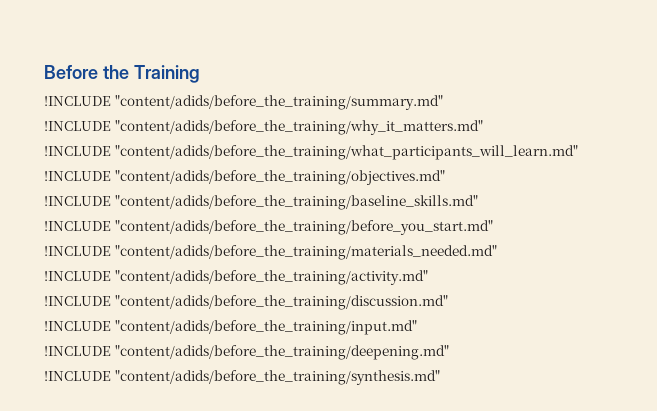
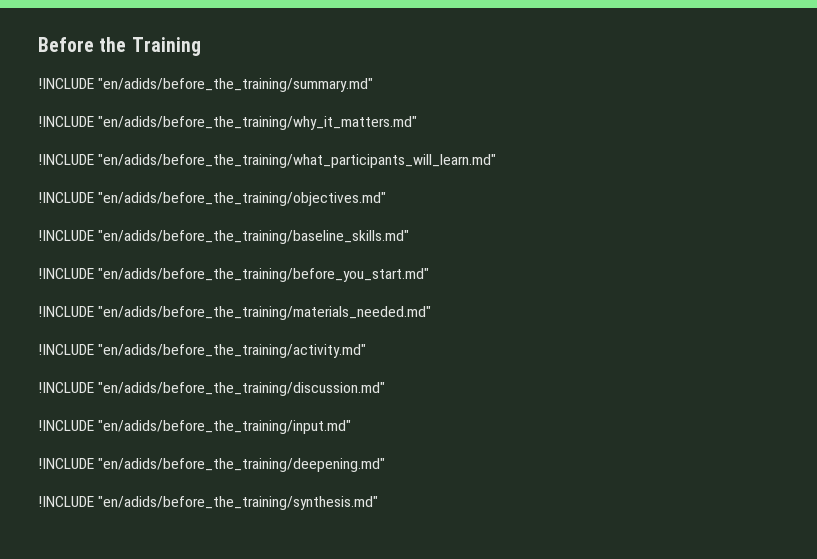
[114,95,443,110] [44,120,483,135] [44,145,578,160] [44,170,445,185] [44,195,478,210] [44,220,493,235] [44,245,497,260] [44,270,428,285] [44,295,448,310] [44,320,417,335] [44,345,449,360] [44,370,440,385] "content/adids/before_the_training/summary.md" // !INCLUDE "content/adids/before_the_training/why_it_matters.md" // !INCLUDE "content/adids/before_the_training/what_participants_will_learn.md" // !INCLUDE "content/adids/before_the_training/objectives.md" // !INCLUDE "content/adids/before_the_training/baseline_skills.md" // !INCLUDE "content/adids/before_the_training/before_you_start.md" // !INCLUDE "content/adids/before_the_training/materials_needed.md" // !INCLUDE "content/adids/before_the_training/activity.md" // !INCLUDE "content/adids/before_the_training/discussion.md" // !INCLUDE "content/adids/before_the_training/input.md" // !INCLUDE "content/adids/before_the_training/deepening.md" // !INCLUDE "content/adids/before_the_training/synthesis.md" -> [98,78,374,92] [38,116,418,130] [38,154,497,168] [38,192,387,206] [38,230,410,244] [38,268,430,282] [38,306,432,320] [38,344,367,358] [38,382,386,396] [38,420,352,434] [38,458,386,472] [38,496,379,510] "en/adids/before_the_training/summary.md" // !INCLUDE "en/adids/before_the_training/why_it_matters.md" // !INCLUDE "en/adids/before_the_training/what_participants_will_learn.md" // !INCLUDE "en/adids/before_the_training/objectives.md" // !INCLUDE "en/adids/before_the_training/baseline_skills.md" // !INCLUDE "en/adids/before_the_training/before_you_start.md" // !INCLUDE "en/adids/before_the_training/materials_needed.md" // !INCLUDE "en/adids/before_the_training/activity.md" // !INCLUDE "en/adids/before_the_training/discussion.md" // !INCLUDE "en/adids/before_the_training/input.md" // !INCLUDE "en/adids/before_the_training/deepening.md" // !INCLUDE "en/adids/before_the_training/synthesis.md"

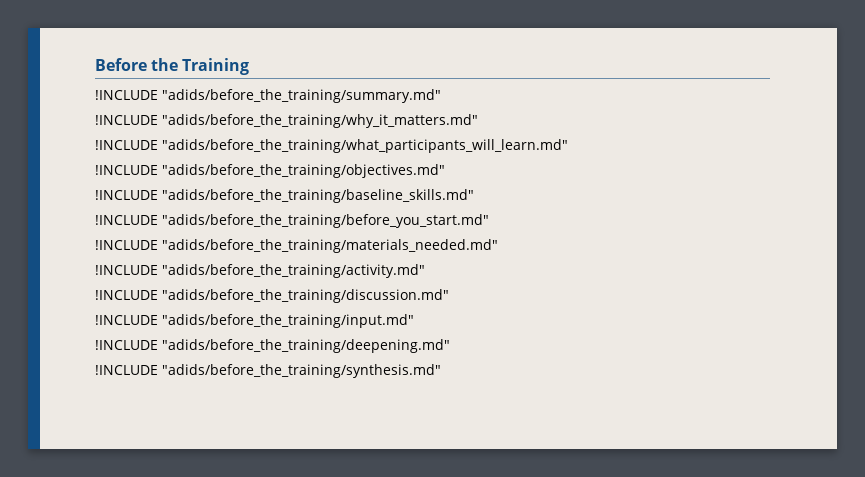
[98,78,374,92] [38,116,418,130] [38,154,497,168] [38,192,387,206] [38,230,410,244] [38,268,430,282] [38,306,432,320] [38,344,367,358] [38,382,386,396] [38,420,352,434] [38,458,386,472] [38,496,379,510] "en/adids/before_the_training/summary.md" // !INCLUDE "en/adids/before_the_training/why_it_matters.md" // !INCLUDE "en/adids/before_the_training/what_participants_will_learn.md" // !INCLUDE "en/adids/before_the_training/objectives.md" // !INCLUDE "en/adids/before_the_training/baseline_skills.md" // !INCLUDE "en/adids/before_the_training/before_you_start.md" // !INCLUDE "en/adids/before_the_training/materials_needed.md" // !INCLUDE "en/adids/before_the_training/activity.md" // !INCLUDE "en/adids/before_the_training/discussion.md" // !INCLUDE "en/adids/before_the_training/input.md" // !INCLUDE "en/adids/before_the_training/deepening.md" // !INCLUDE "en/adids/before_the_training/synthesis.md" -> [162,89,441,103] [95,114,478,128] [95,139,568,153] [95,164,445,178] [95,189,474,203] [95,214,489,228] [95,239,498,253] [95,264,425,278] [95,289,449,303] [95,314,414,328] [95,339,450,353] [95,364,441,378] "adids/before_the_training/summary.md" // !INCLUDE "adids/before_the_training/why_it_matters.md" // !INCLUDE "adids/before_the_training/what_participants_will_learn.md" // !INCLUDE "adids/before_the_training/objectives.md" // !INCLUDE "adids/before_the_training/baseline_skills.md" // !INCLUDE "adids/before_the_training/before_you_start.md" // !INCLUDE "adids/before_the_training/materials_needed.md" // !INCLUDE "adids/before_the_training/activity.md" // !INCLUDE "adids/before_the_training/discussion.md" // !INCLUDE "adids/before_the_training/input.md" // !INCLUDE "adids/before_the_training/deepening.md" // !INCLUDE "adids/before_the_training/synthesis.md"

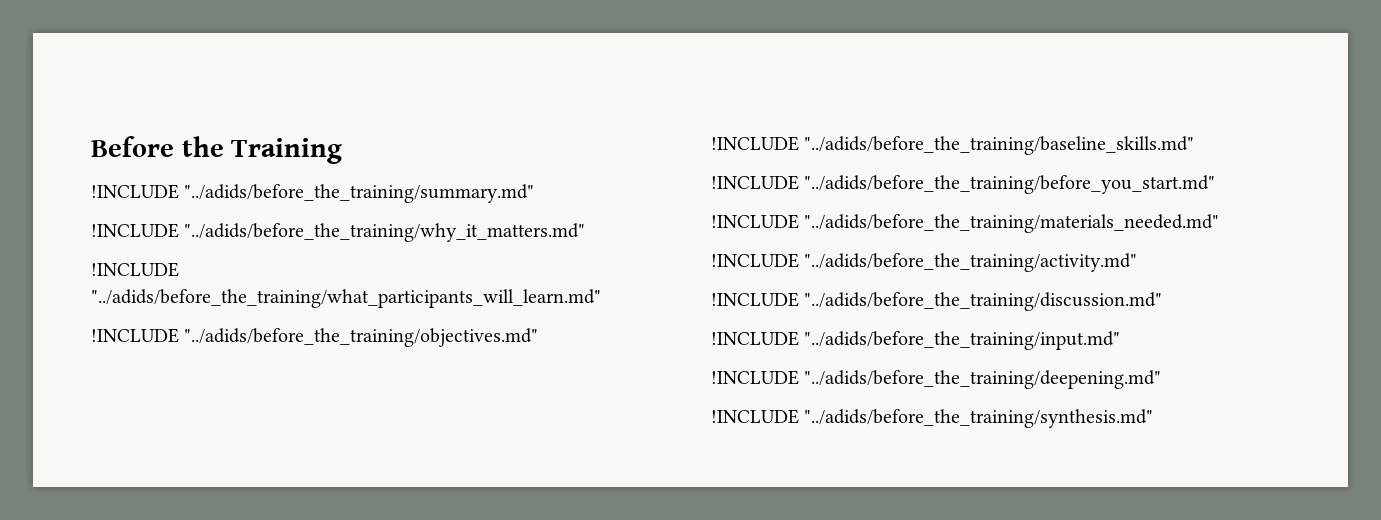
[162,89,441,103] [95,114,478,128] [95,139,568,153] [95,164,445,178] [95,189,474,203] [95,214,489,228] [95,239,498,253] [95,264,425,278] [95,289,449,303] [95,314,414,328] [95,339,450,353] [95,364,441,378] "adids/before_the_training/summary.md" // !INCLUDE "adids/before_the_training/why_it_matters.md" // !INCLUDE "adids/before_the_training/what_participants_will_learn.md" // !INCLUDE "adids/before_the_training/objectives.md" // !INCLUDE "adids/before_the_training/baseline_skills.md" // !INCLUDE "adids/before_the_training/before_you_start.md" // !INCLUDE "adids/before_the_training/materials_needed.md" // !INCLUDE "adids/before_the_training/activity.md" // !INCLUDE "adids/before_the_training/discussion.md" // !INCLUDE "adids/before_the_training/input.md" // !INCLUDE "adids/before_the_training/deepening.md" // !INCLUDE "adids/before_the_training/synthesis.md" -> [184,184,535,203] [91,223,586,242] [91,262,179,277] [91,289,601,308] [91,328,539,347] [711,136,1195,155] [711,175,1216,194] [711,214,1220,233] [711,253,1138,272] [711,292,1163,311] [711,331,1121,350] [711,370,1162,389] [711,409,1154,428] "../adids/before_the_training/summary.md" // !INCLUDE "../adids/before_the_training/why_it_matters.md" // !INCLUDE "../adids/before_the_training/what_participants_will_learn.md" // !INCLUDE "../adids/before_the_training/objectives.md" // !INCLUDE "../adids/before_the_training/baseline_skills.md" // !INCLUDE "../adids/before_the_training/before_you_start.md" // !INCLUDE "../adids/before_the_training/materials_needed.md" // !INCLUDE "../adids/before_the_training/activity.md" // !INCLUDE "../adids/before_the_training/discussion.md" // !INCLUDE "../adids/before_the_training/input.md" // !INCLUDE "../adids/before_the_training/deepening.md" // !INCLUDE "../adids/before_the_training/synthesis.md"

